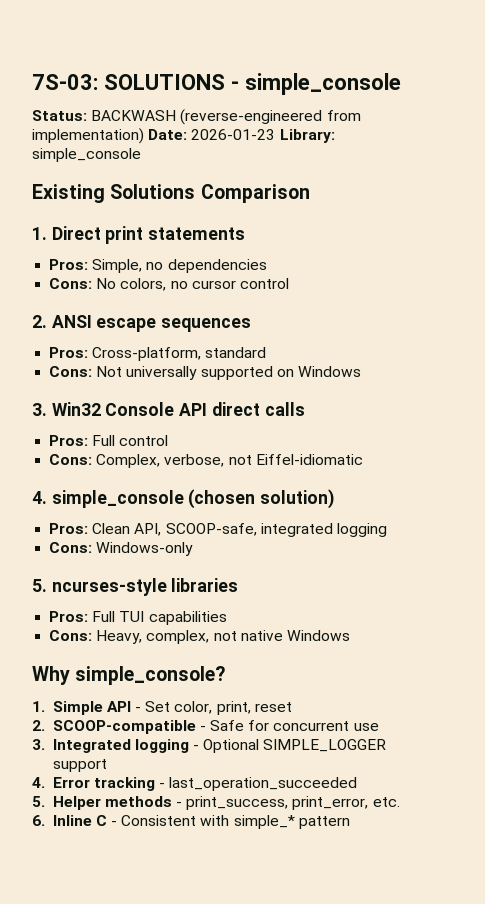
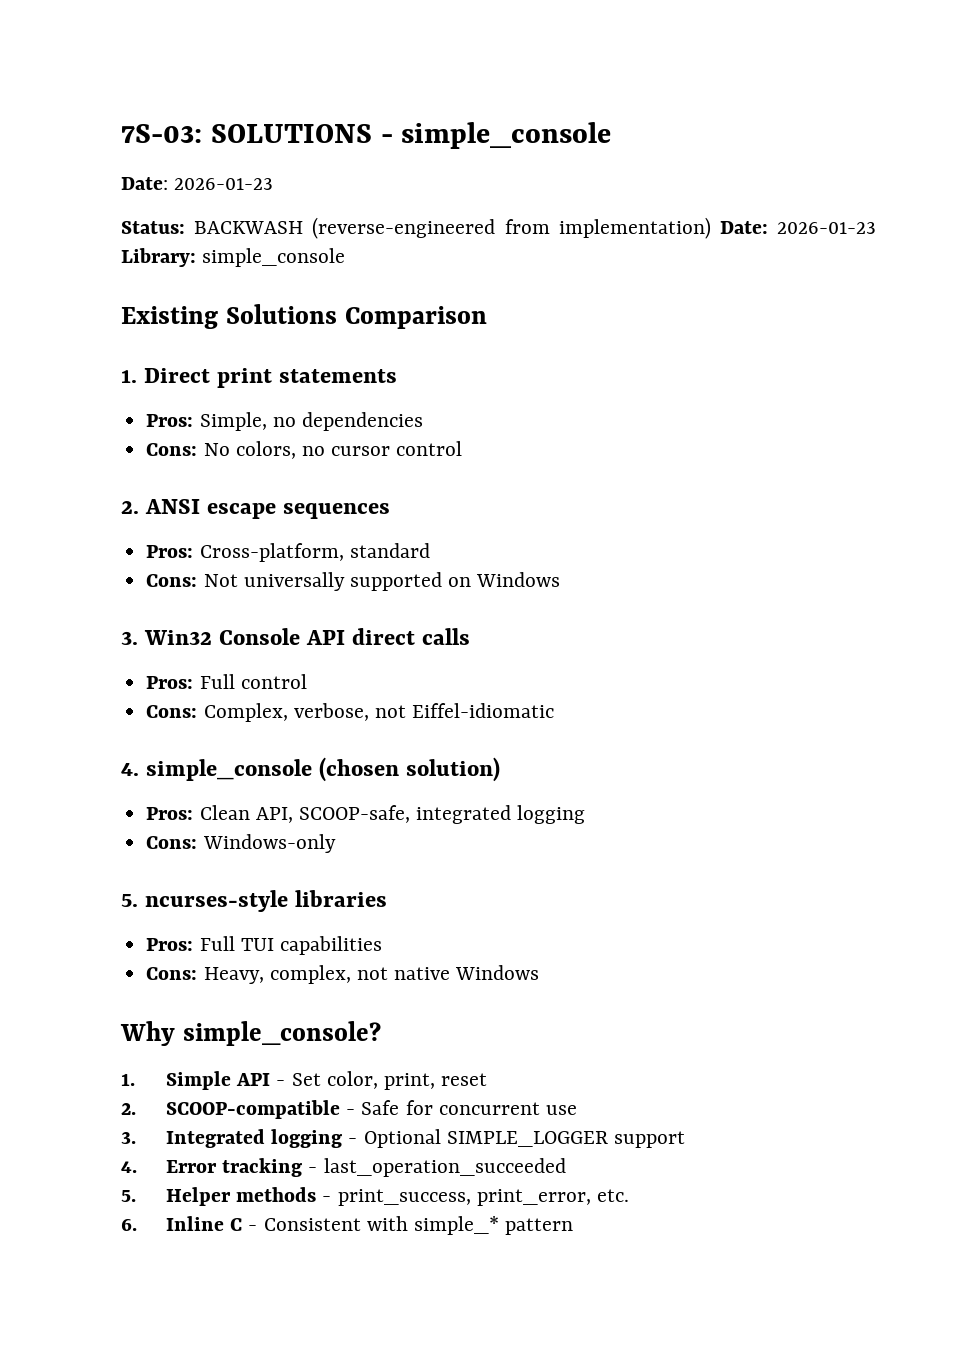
(401, 84) none -> [121,177,274,190] // Date: 2026-01-23

